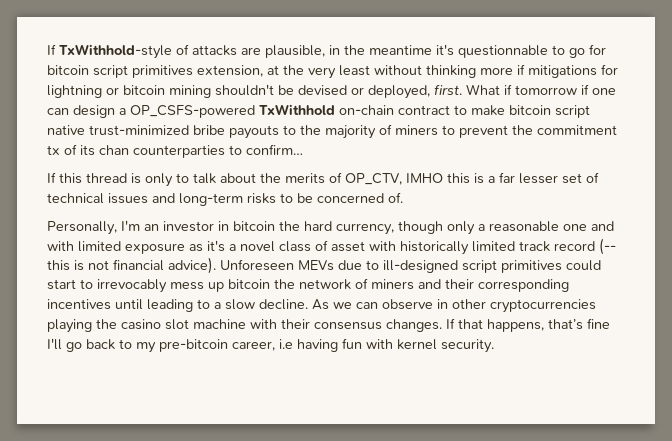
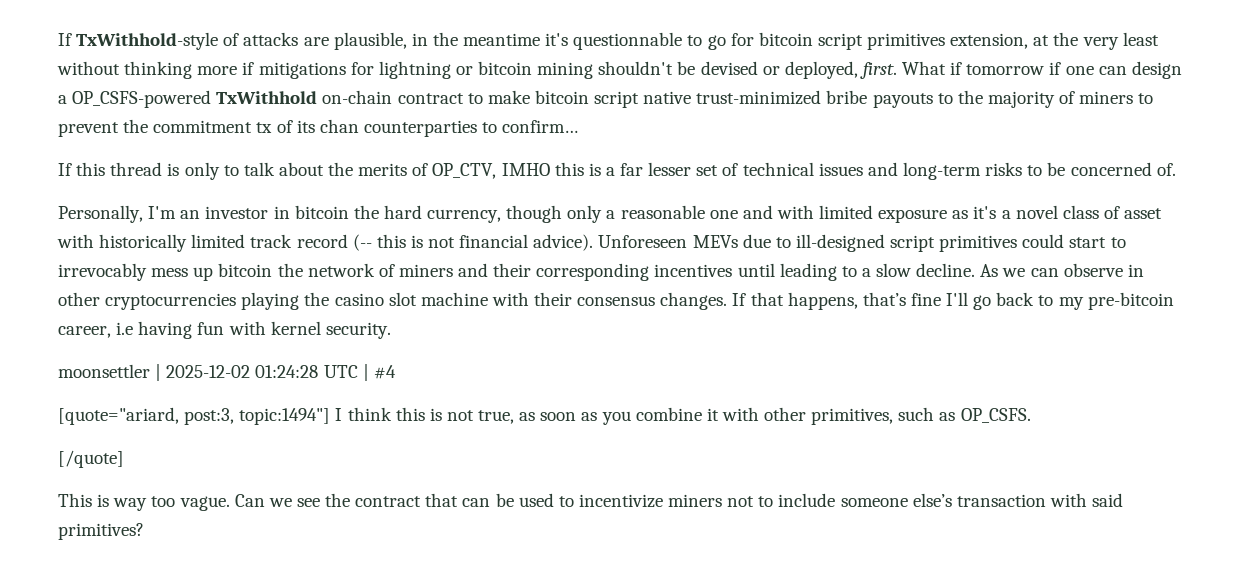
(494, 346) none -> [58,364,396,381] [58,407,1031,425] [58,450,124,468] [58,493,1124,511] [58,523,144,540] // moonsettler | 2025-12-02 01:24:28 UTC | #4 // [quote="ariard, post:3, topic:1494"] I think this is not true, as soon as you combine it with other primitives, such as OP_CSFS. // [/quote] // This is way too vague. Can we see the contract that can be used to incentivize miners not to include someone else’s transaction with said primitives?

